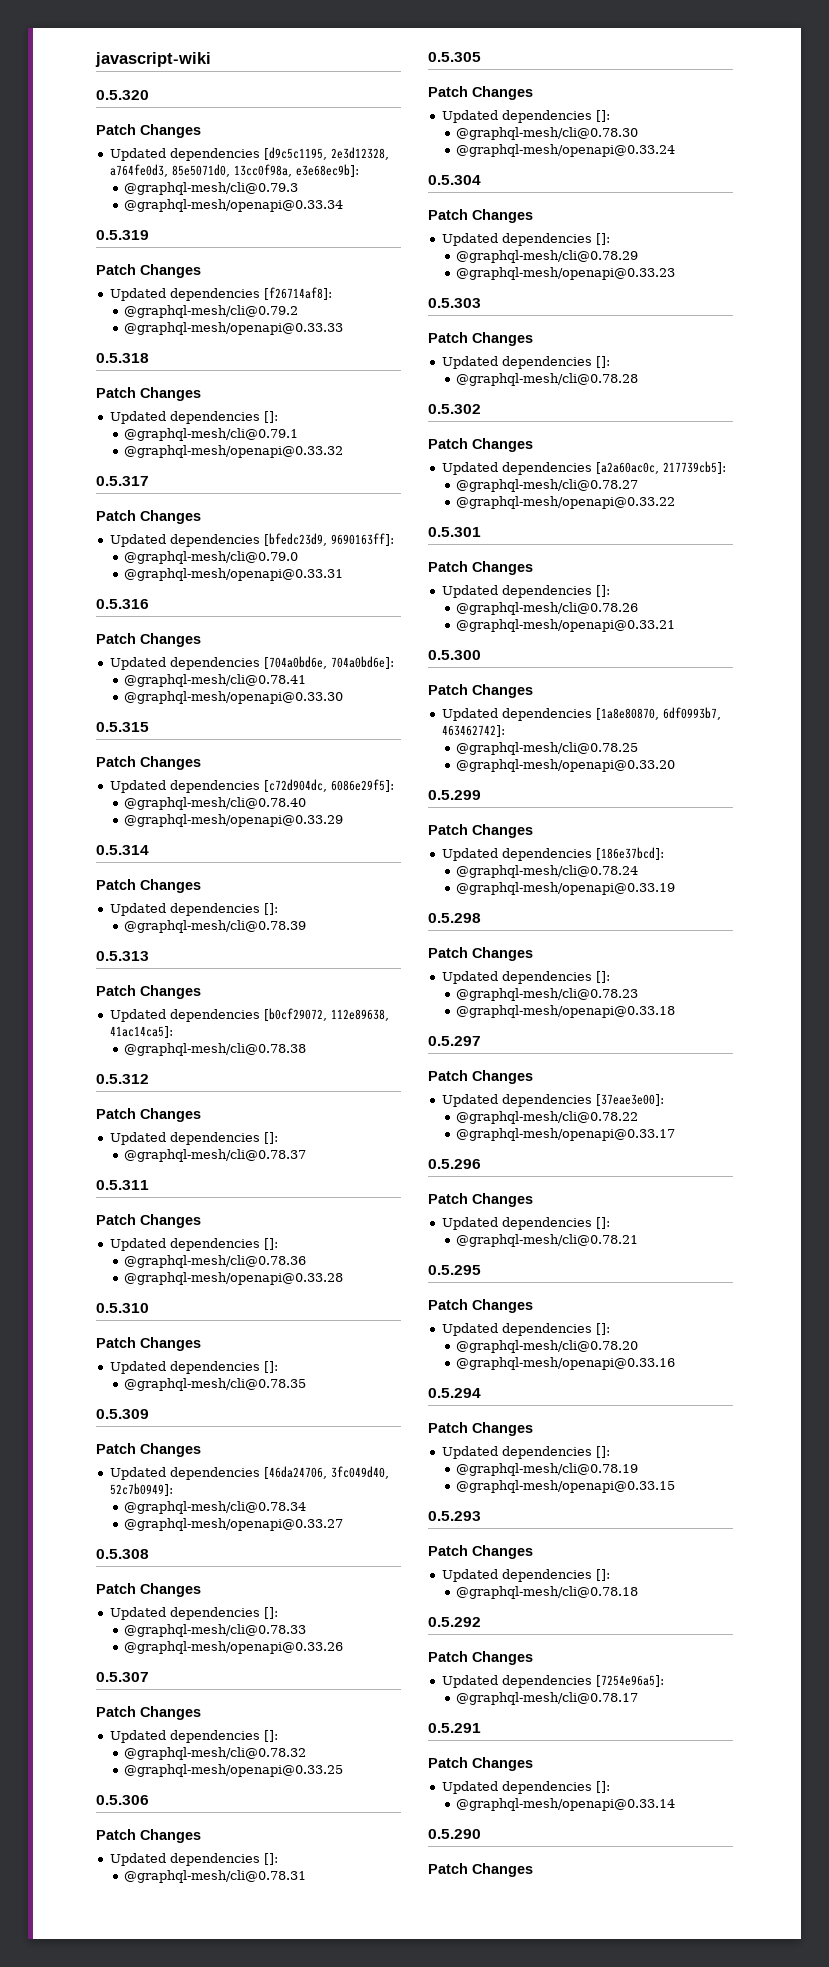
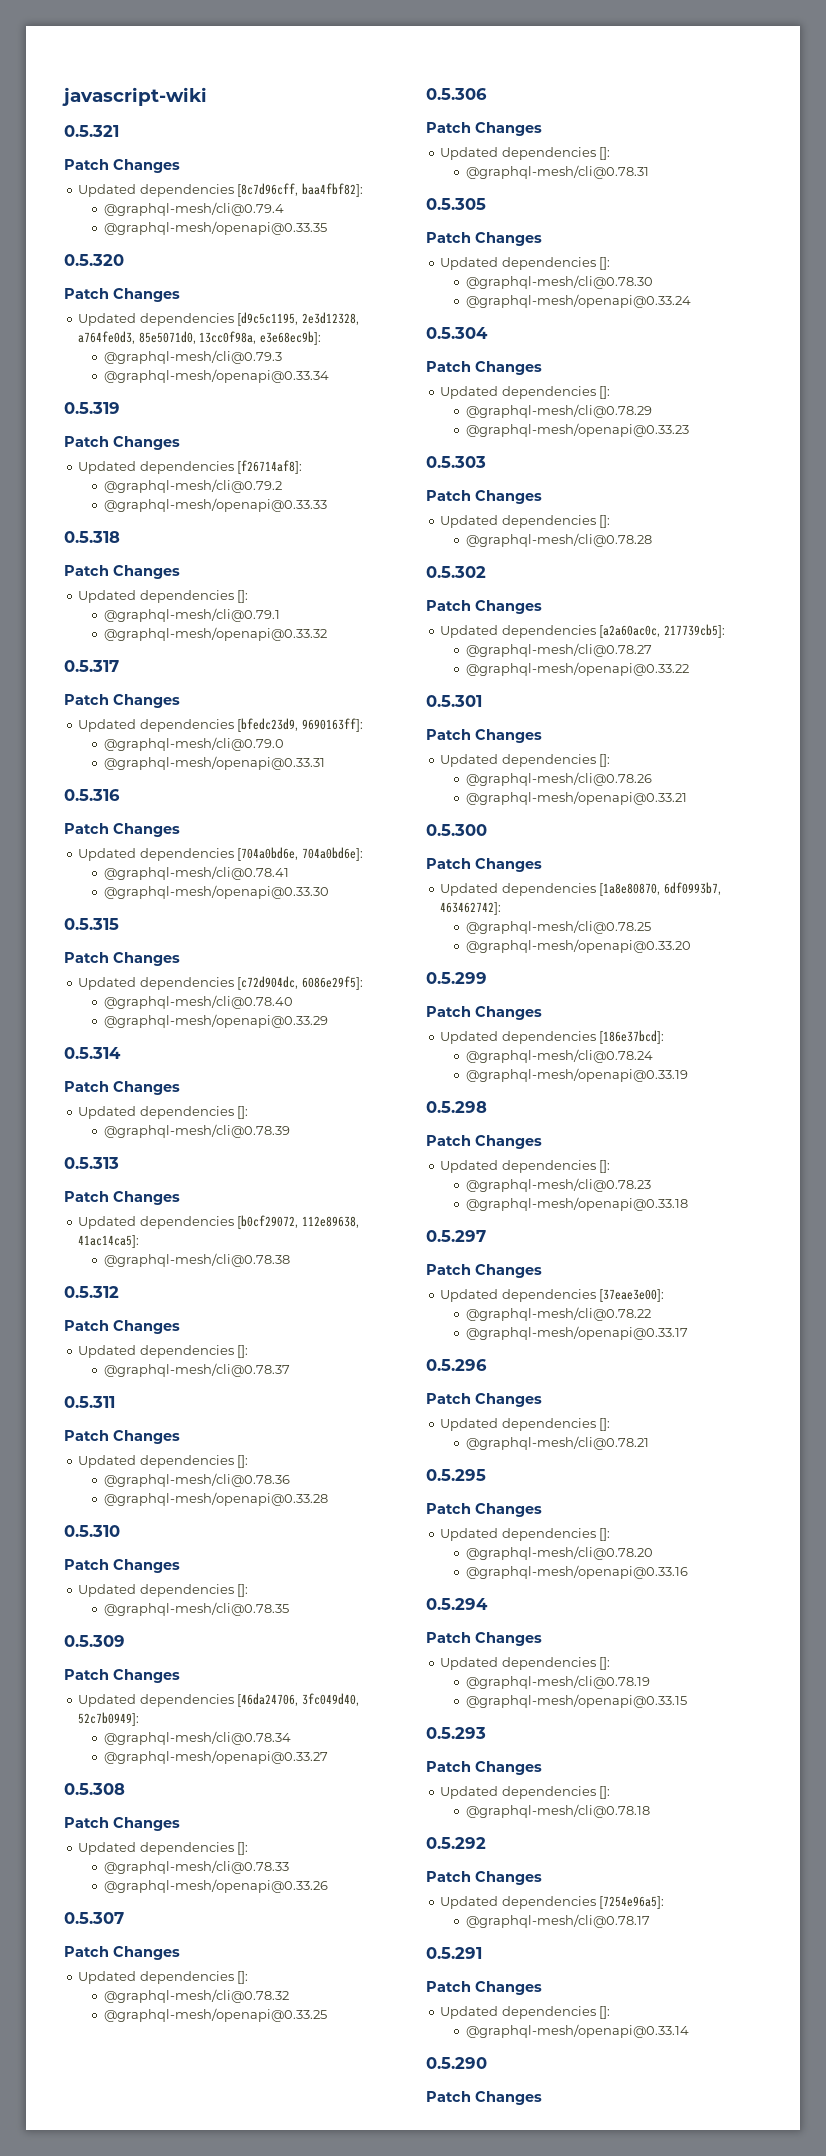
(211, 59) none -> [64,125,119,137] [64,159,180,173] [78,183,363,197] [103,202,284,216] [103,221,327,235] // 0.5.321 // Patch Changes // Updated dependencies [8c7d96cff, baa4fbf82]: // @graphql-mesh/cli@0.79.4 // @graphql-mesh/openapi@0.33.35

